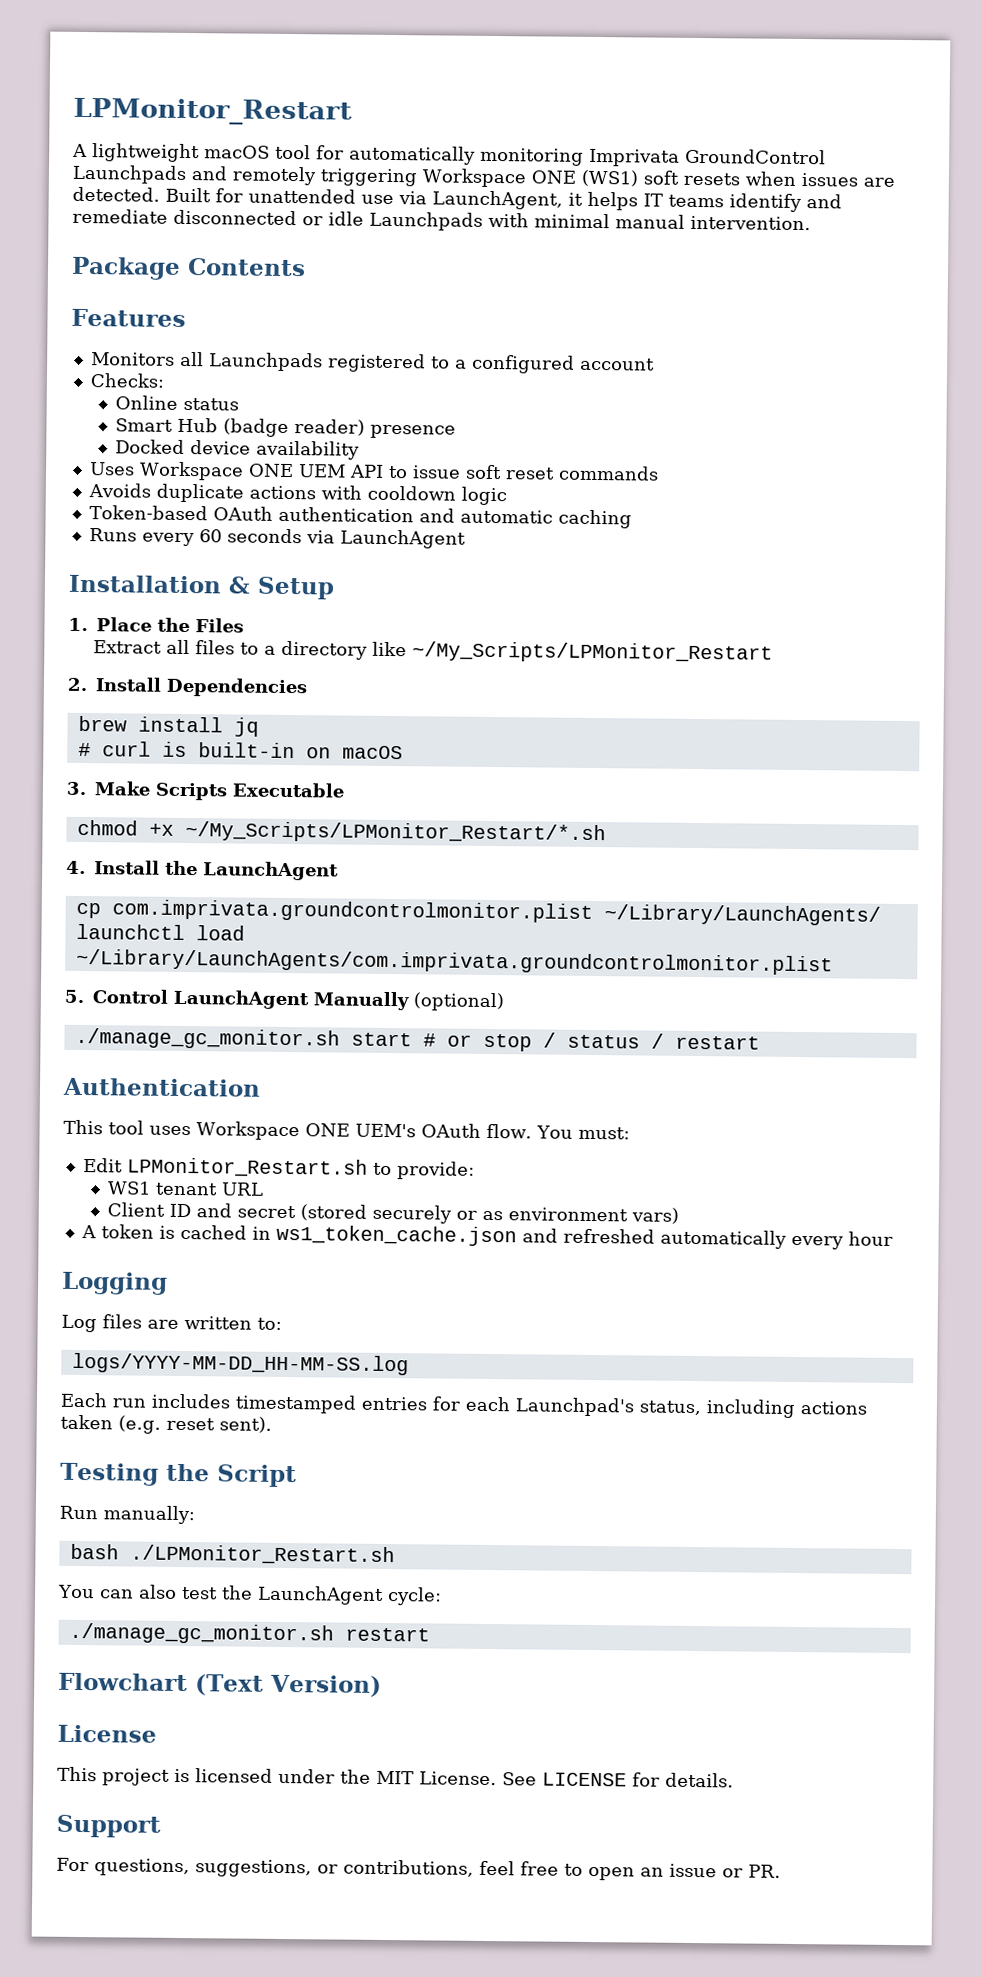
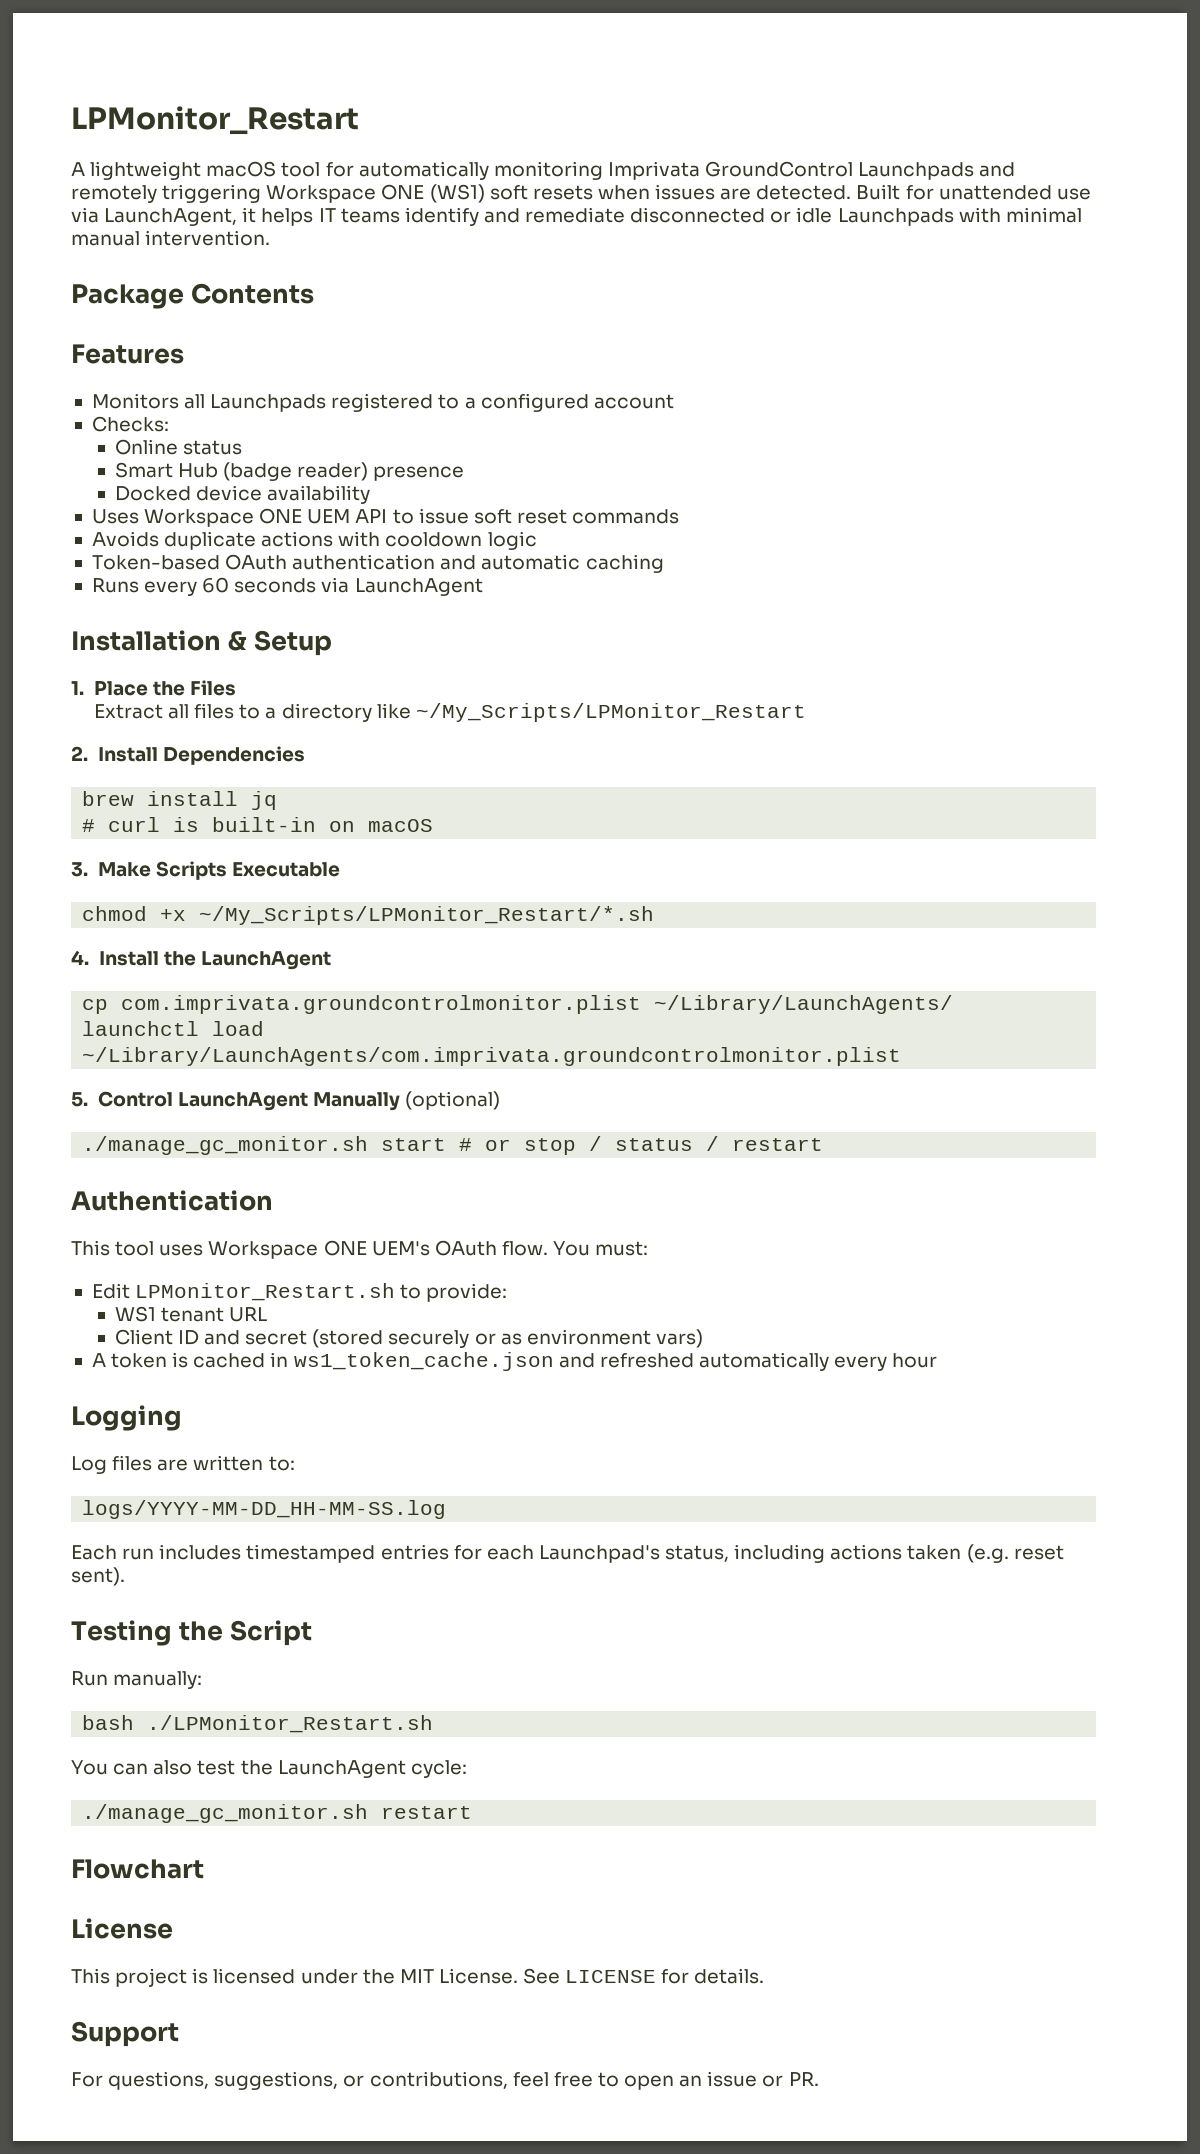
[195,1674,382,1697] (Text Version) -> (204, 1869) none

